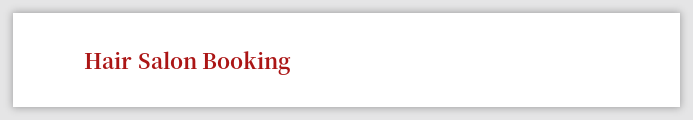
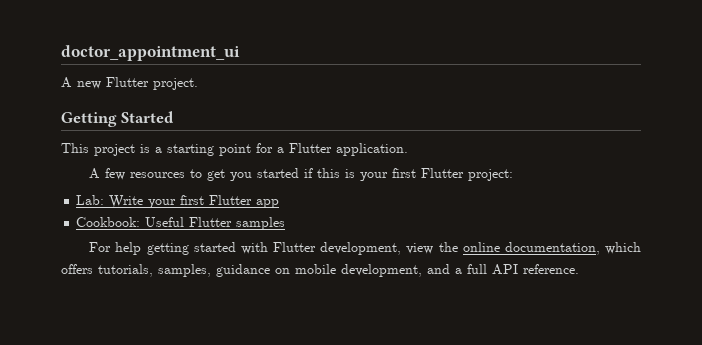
[84,51,292,75] Hair Salon Booking -> [61,45,240,61] [61,77,198,90] [61,111,175,127] [61,143,408,156] [89,168,514,181] [76,195,280,208] [76,217,286,230] [89,242,641,255] [61,264,579,277] doctor_appointment_ui // A new Flutter project. // Getting Started // This project is a starting point for a Flutter application. // A few resources to get you started if this is your first Flutter project: // Lab: Write your first Flutter app // Cookbook: Useful Flutter samples // For help getting started with Flutter development, view the online documentation, which offers tutorials, samples, guidance on mobile development, and a full API reference.

